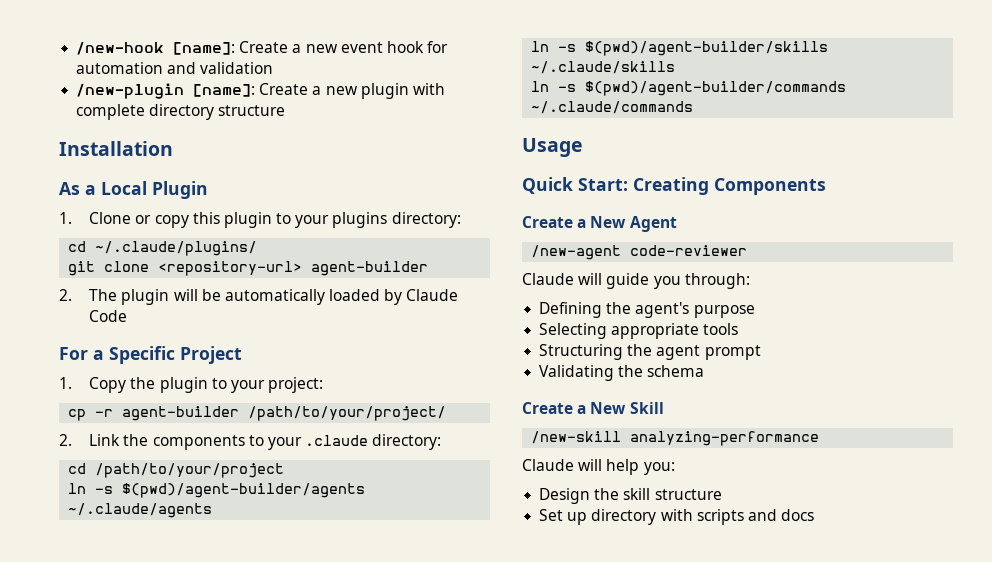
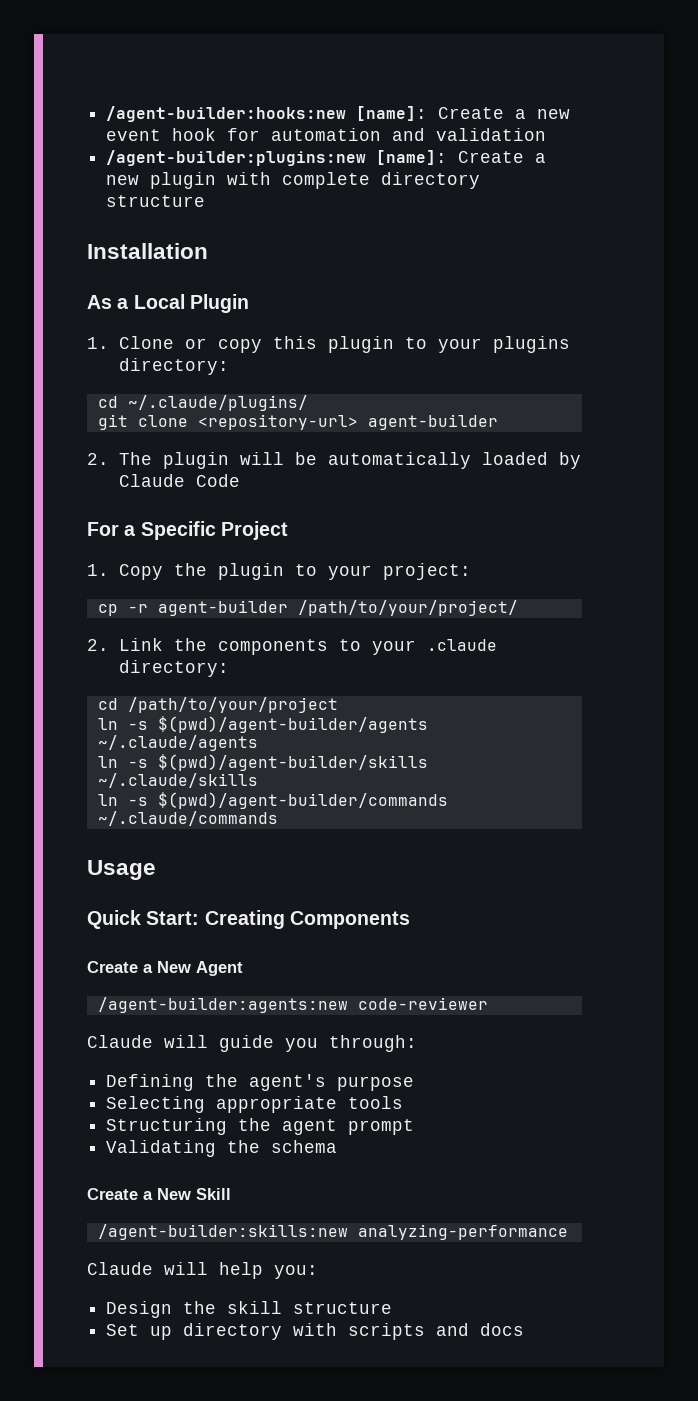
[76,41,165,55] /new-hook -> [106,106,347,122] /agent-builder:hooks:new
[76,83,185,99] /new-plugin -> [106,150,367,166] /agent-builder:plugins:new
[531,245,622,260] /new-agent -> [97,997,348,1013] /agent-builder:agents:new
[531,431,622,444] /new-skill -> [97,1224,348,1240] /agent-builder:skills:new

